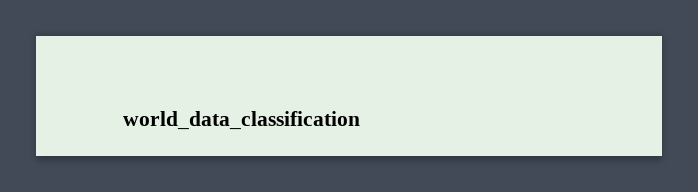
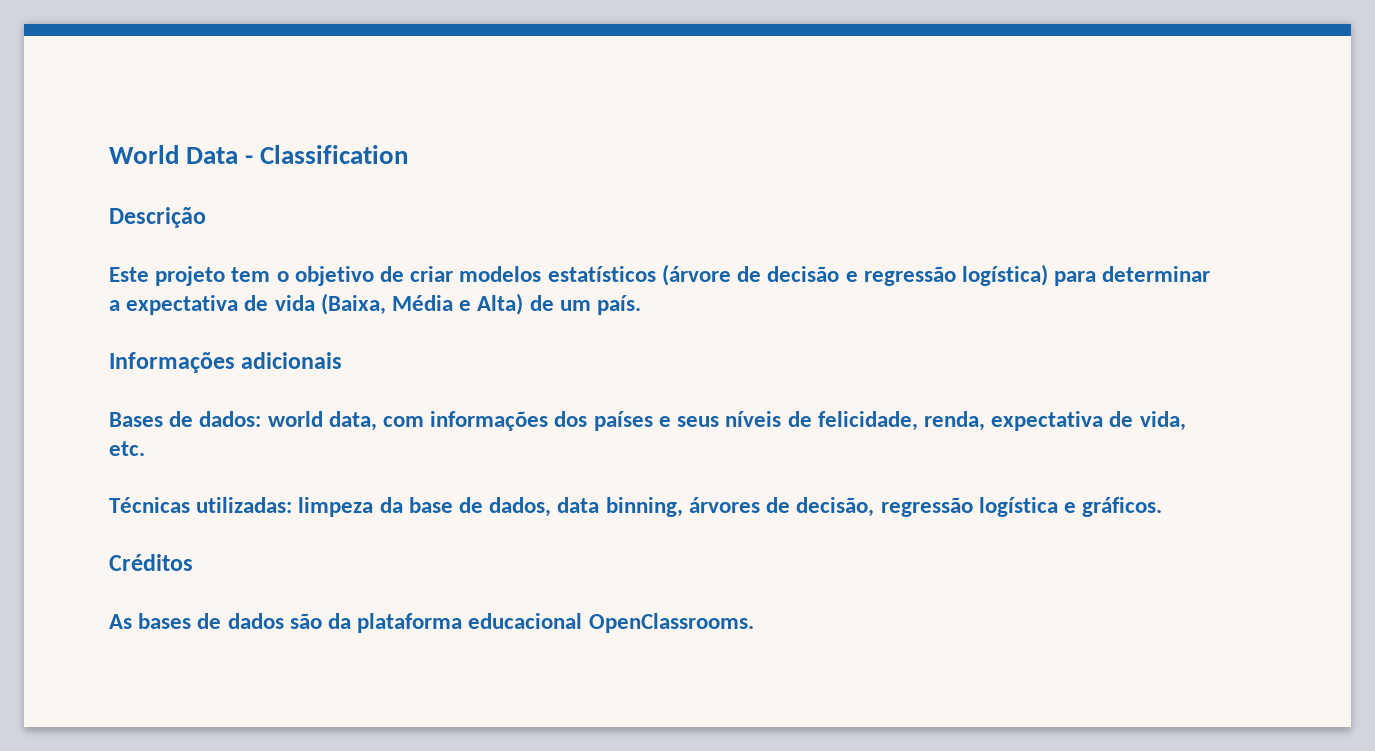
[123,111,360,130] world_data_classification -> [109,145,409,164] [109,207,206,228] [109,264,1211,286] [109,293,642,315] [109,352,343,373] [109,411,1186,431] [109,441,145,456] [109,497,1163,517] [109,554,193,571] [109,613,754,633] World Data - Classification // Descrição // Este projeto tem o objetivo de criar modelos estatísticos (árvore de decisão e regressão logística) para determinar a expectativa de vida (Baixa, Média e Alta) de um país. // Informações adicionais // Bases de dados: world data, com informações dos países e seus níveis de felicidade, renda, expectativa de vida, etc. // Técnicas utilizadas: limpeza da base de dados, data binning, árvores de decisão, regressão logística e gráficos. // Créditos // As bases de dados são da plataforma educacional OpenClassrooms.

